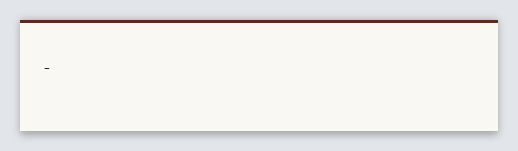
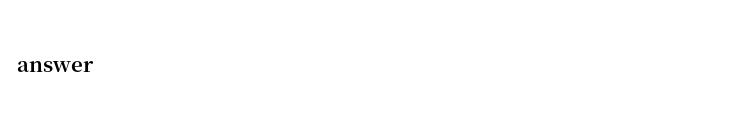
[44,68,50,73] - -> [17,61,94,72] answer

